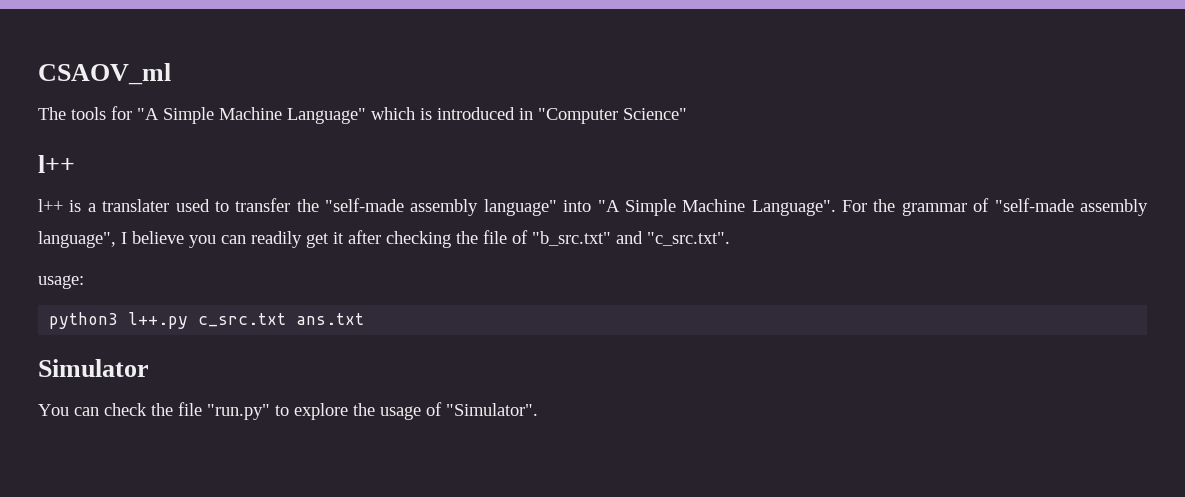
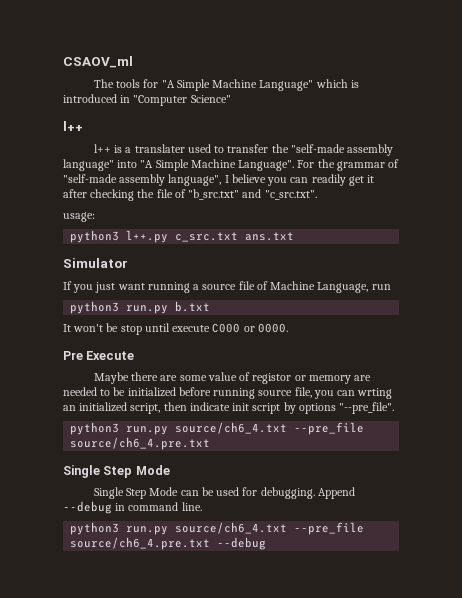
[38,402,538,420] You can check the file "run.py" to explore the usage of "Simulator". -> [63,281,391,293] [70,301,211,314] [63,323,288,335] [63,351,135,360] [93,372,371,384] [63,387,393,399] [63,402,395,414] [70,422,365,435] [70,437,211,450] [63,465,170,478] [93,487,355,499] [63,501,202,514] [70,522,365,535] [70,537,267,550] If you just want running a source file of Machine Language, run // python3 run.py b.txt // It won't be stop until execute C000 or 0000. // Pre Execute // Maybe there are some value of registor or memory are needed to be initialized before running source file, you can wrting an initialized script, then indicate init script by options "--pre_file". // python3 run.py source/ch6_4.txt --pre_file source/ch6_4.pre.txt // Single Step Mode // Single Step Mode can be used for debugging. Append --debug in command line. // python3 run.py source/ch6_4.txt --pre_file source/ch6_4.pre.txt --debug

